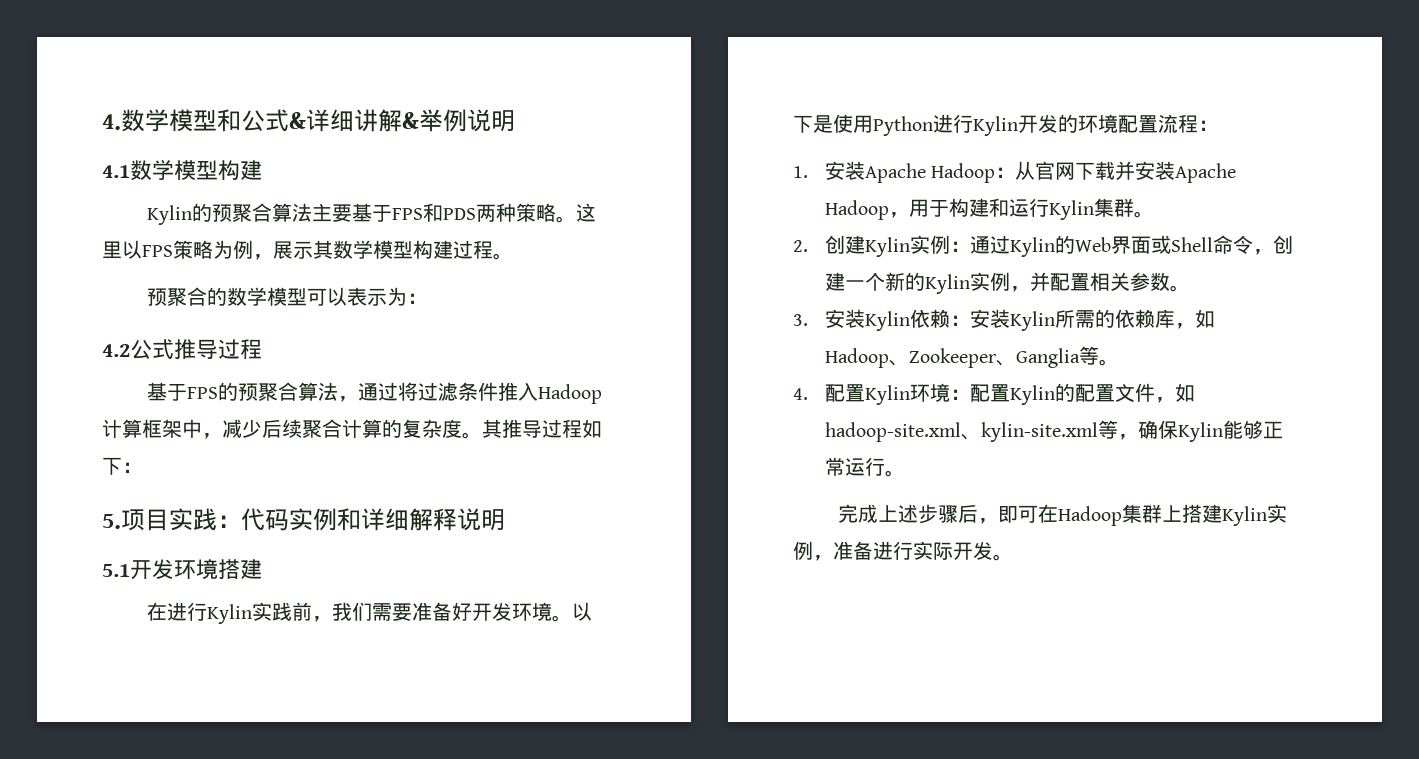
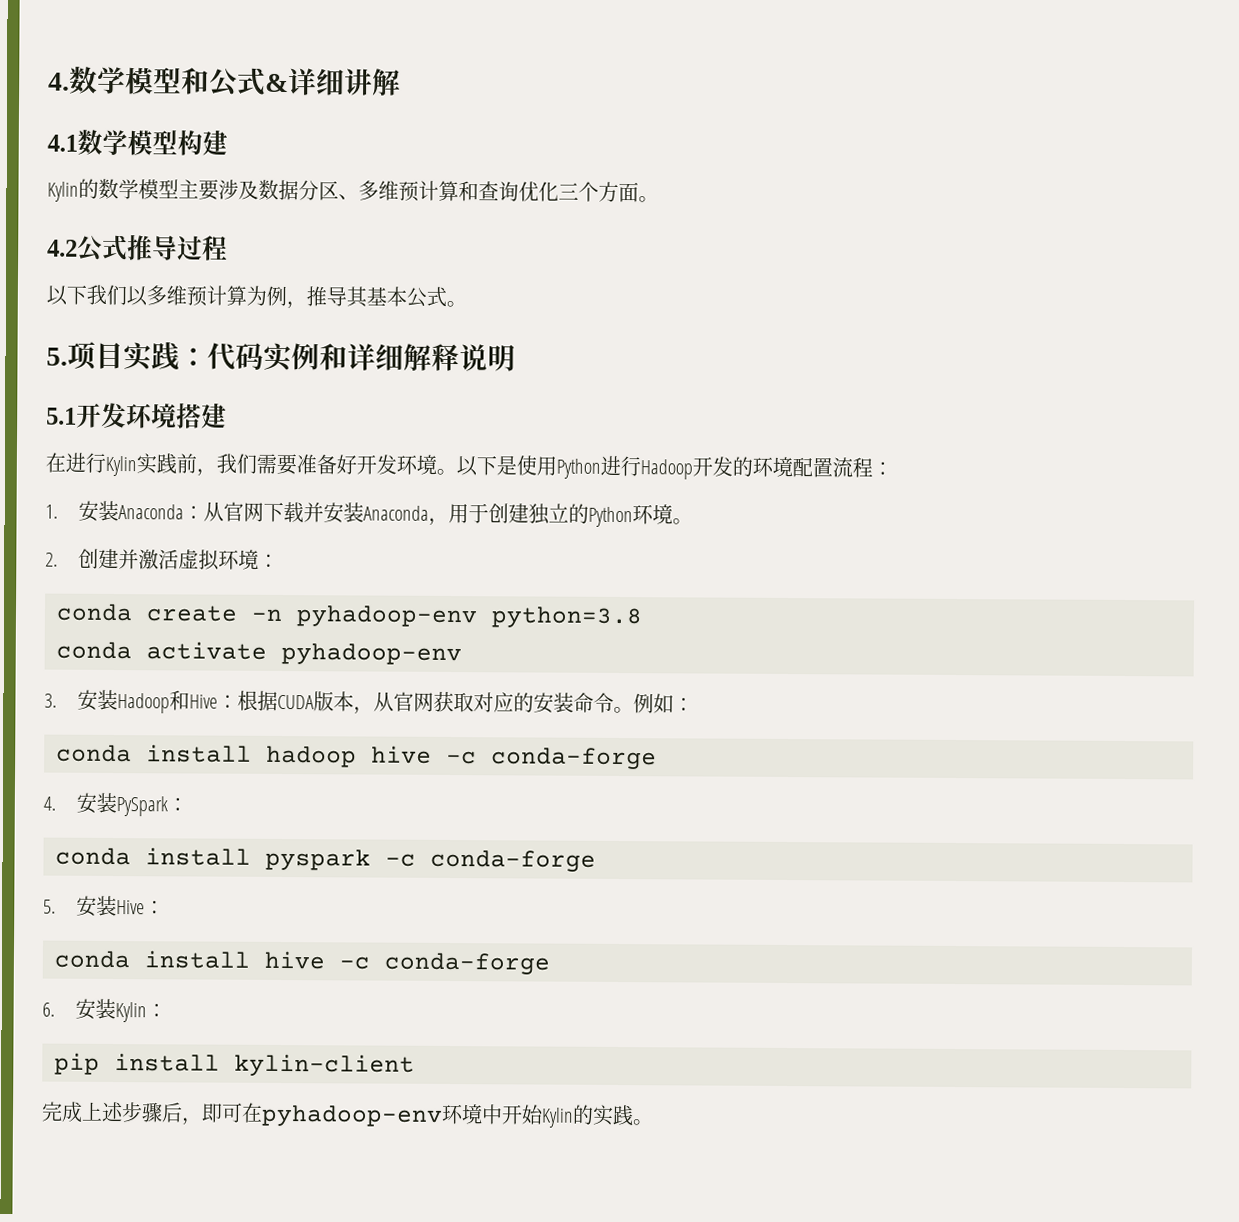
[402,109,515,132] &举例说明 -> (401, 82) none
[211,203,596,223] [102,240,513,260] [146,287,427,306] [102,339,262,359] [146,382,602,404] [102,419,602,439] [102,457,142,475] 预聚合算法主要基于FPS和PDS两种策略。这里以FPS策略为例，展示其数学模型构建过程。 // 预聚合的数学模型可以表示为： // 4.2公式推导过程 // 基于FPS的预聚合算法，通过将过滤条件推入Hadoop计算框架中，减少后续聚合计算的复杂度。其推导过程如下： -> [98,178,659,203] [47,234,228,262] [46,284,467,310] 数学模型主要涉及数据分区、多维预计算和查询优化三个方面。 // 4.2公式推导过程 // 以下我们以多维预计算为例，推导其基本公式。
[973,116,1018,136] Kylin -> [640,459,693,480] Hadoop
[864,163,996,183] Apache Hadoop -> [118,504,185,520] Anaconda
[1175,163,1237,183] [824,198,1154,220] [793,235,1293,257] [824,272,1190,294] [793,309,1215,331] [824,346,1119,368] [793,383,1195,405] [824,420,1283,442] [824,457,905,477] Apache Hadoop，用于构建和运行Kylin集群。 // 2.创建Kylin实例：通过Kylin的Web界面或Shell命令，创建一个新的Kylin实例，并配置相关参数。 // 3.安装Kylin依赖：安装Kylin所需的依赖库，如Hadoop、Zookeeper、Ganglia等。 // 4.配置Kylin环境：配置Kylin的配置文件，如hadoop-site.xml、kylin-site.xml等，确保Kylin能够正常运行。 -> [363,503,694,528] [45,548,280,571] [56,603,643,629] [56,641,462,666] [44,689,695,715] [56,744,657,770] [43,792,189,817] [55,847,596,872] [43,895,166,917] [54,950,550,975] [42,998,168,1023] [54,1052,415,1077] Anaconda，用于创建独立的Python环境。 // 2.创建并激活虚拟环境： // conda create -n pyhadoop-env python=3.8 // conda activate pyhadoop-env // 3.安装Hadoop和Hive：根据CUDA版本，从官网获取对应的安装命令。例如： // conda install hadoop hive -c conda-forge // 4.安装PySpark： // conda install pyspark -c conda-forge // 5.安装Hive： // conda install hive -c conda-forge // 6.安装Kylin： // pip install kylin-client
[1057,504,1287,526] [793,541,993,561] Hadoop集群上搭建Kylin实例，准备进行实际开发 -> [261,1103,634,1128] pyhadoop-env环境中开始Kylin的实践

